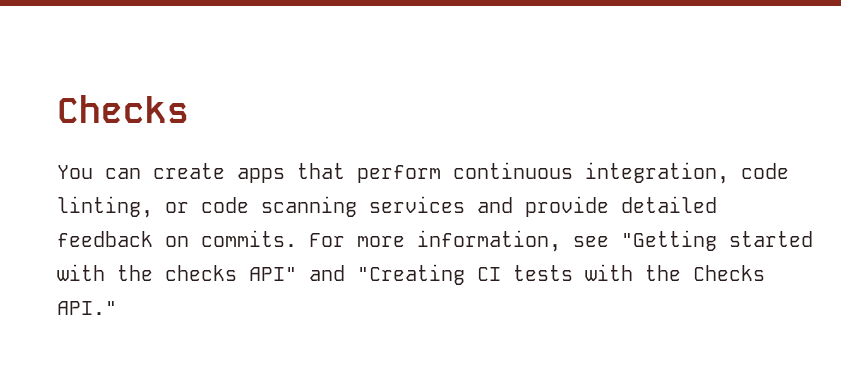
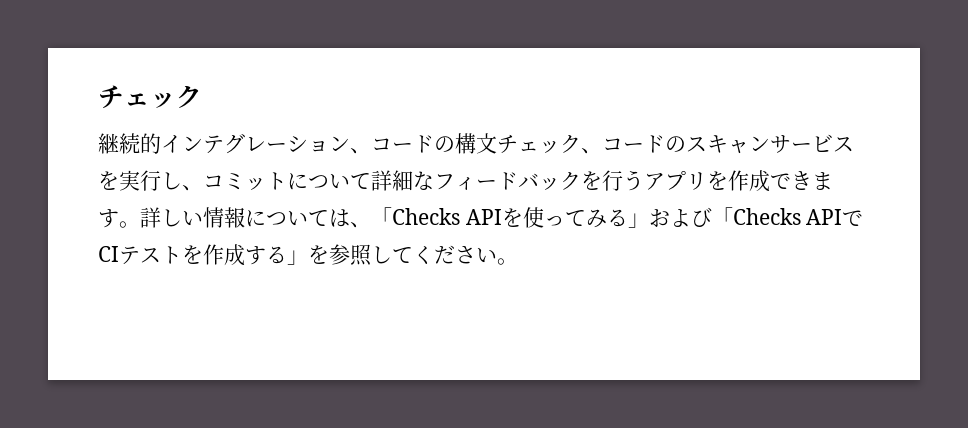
[57,95,189,123] [57,162,789,184] [57,196,717,218] [57,230,813,252] [57,264,765,285] [57,301,117,315] Checks // You can create apps that perform continuous integration, code linting, or code scanning services and provide detailed feedback on commits. For more information, see "Getting started with the checks API" and "Creating CI tests with the Checks API." -> [98,85,202,109] [98,133,854,154] [98,170,833,192] [98,207,864,228] [98,244,518,266] チェック // 継続的インテグレーション、コードの構文チェック、コードのスキャンサービスを実行し、コミットについて詳細なフィードバックを行うアプリを作成できます。詳しい情報については、「Checks APIを使ってみる」および「Checks APIでCIテストを作成する」を参照してください。

